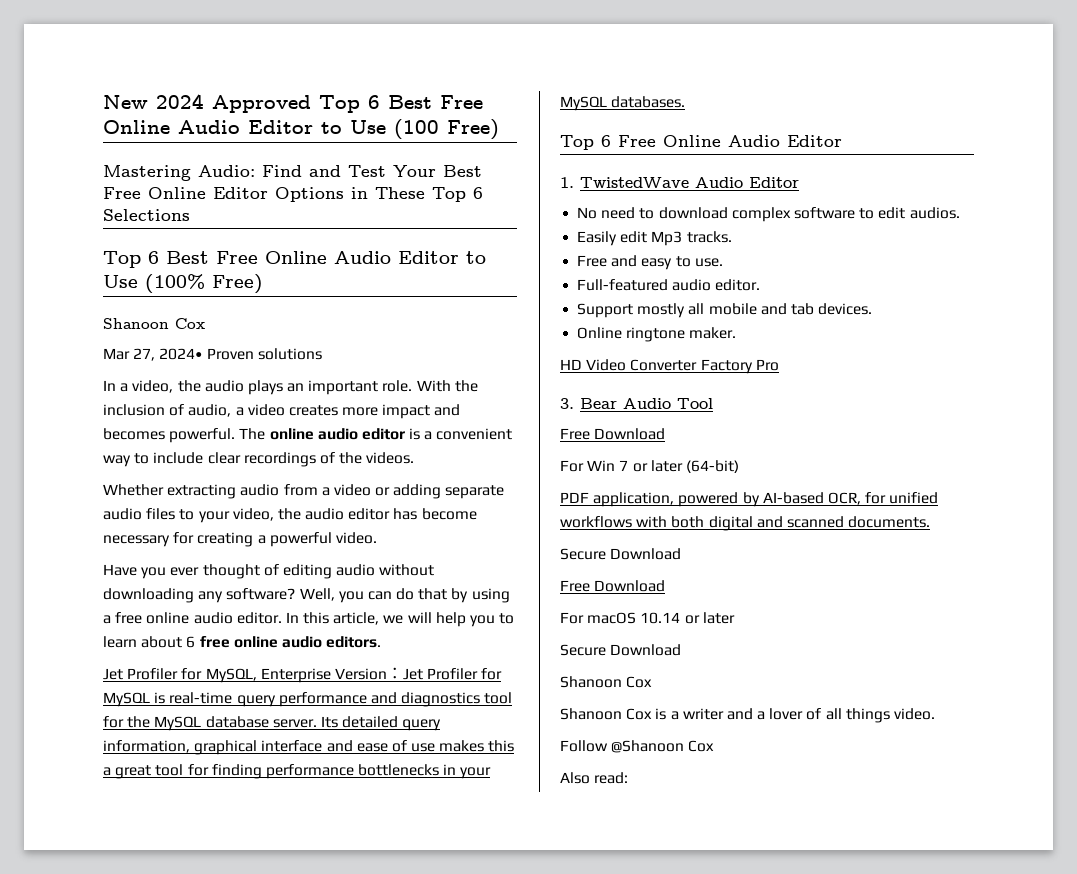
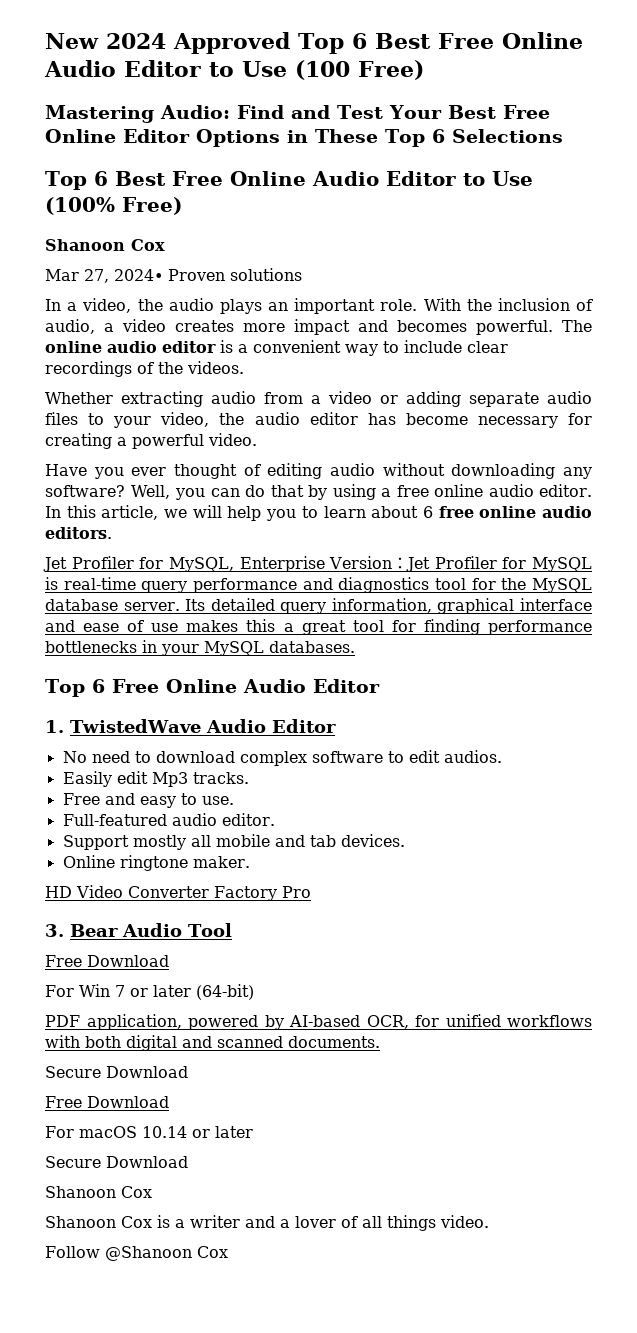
[560,772,629,784] // Also read: -> (228, 1252) none

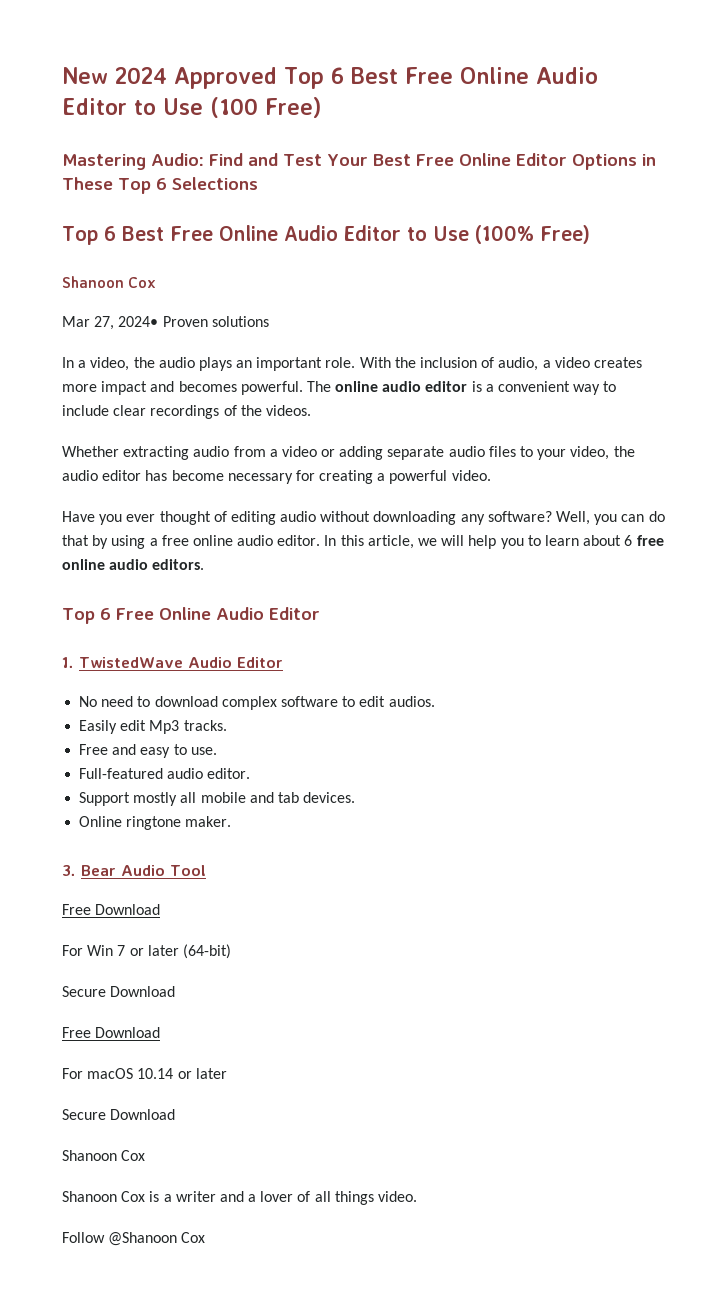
[43,556,592,572] [45,577,593,593] [45,598,592,614] [45,619,592,635] [45,640,355,656] // Jet Profiler for MySQL, Enterprise Version：Jet Profiler for MySQL is real-time query performance and diagnostics tool for the MySQL database server. Its detailed query information, graphical interface and ease of use makes this a great tool for finding performance bottlenecks in your MySQL databases. -> (205, 564) none
[45,885,311,901] // HD Video Converter Factory Pro -> (232, 821) none
[45,1014,592,1030] [45,1035,380,1051] // PDF application, powered by AI-based OCR, for unified workflows with both digital and scanned documents. -> (231, 951) none

